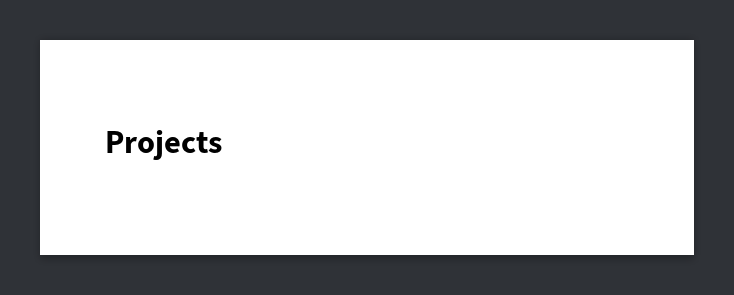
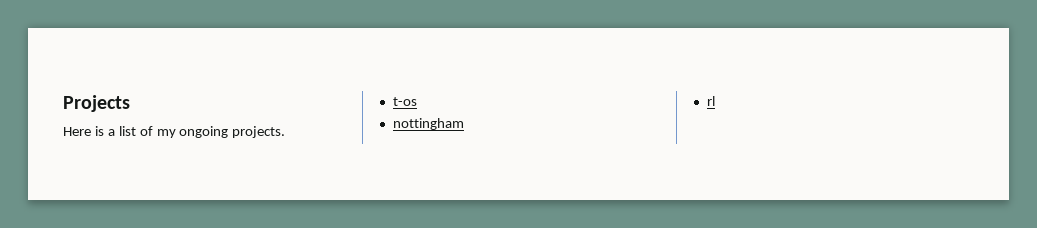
(222, 145) none -> [63,126,286,138] [392,97,417,106] [392,118,464,130] [706,96,715,106] // Here is a list of my ongoing projects. // t-os // nottingham // rl

